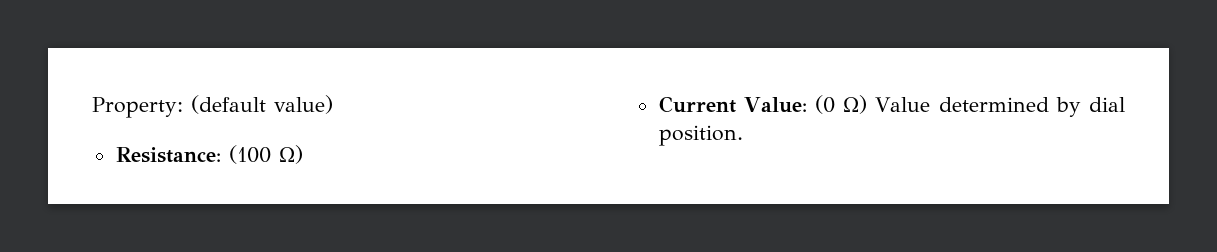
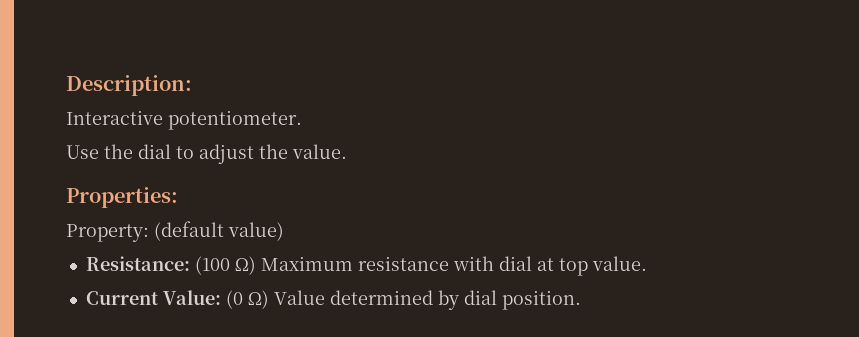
(92, 107) none -> [66,75,192,96] [66,110,302,130] [66,144,347,164] [66,187,178,208] Description: // Interactive potentiometer. // Use the dial to adjust the value. // Properties: //
(303, 154) none -> [260,256,647,276] Maximum resistance with dial at top value.

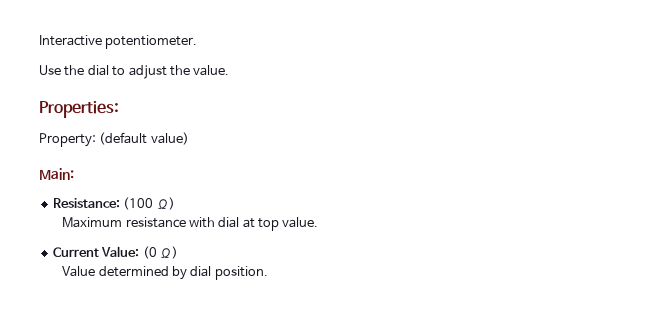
[66,75,192,96] Description: // -> (39, 40) none
(284, 231) none -> [39,168,74,180] // Main:
(256, 265) none -> (175, 203) //
(269, 299) none -> (178, 252) //

